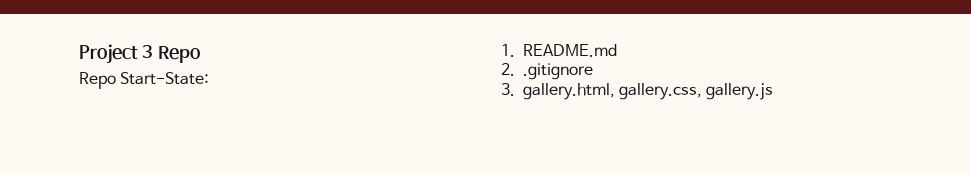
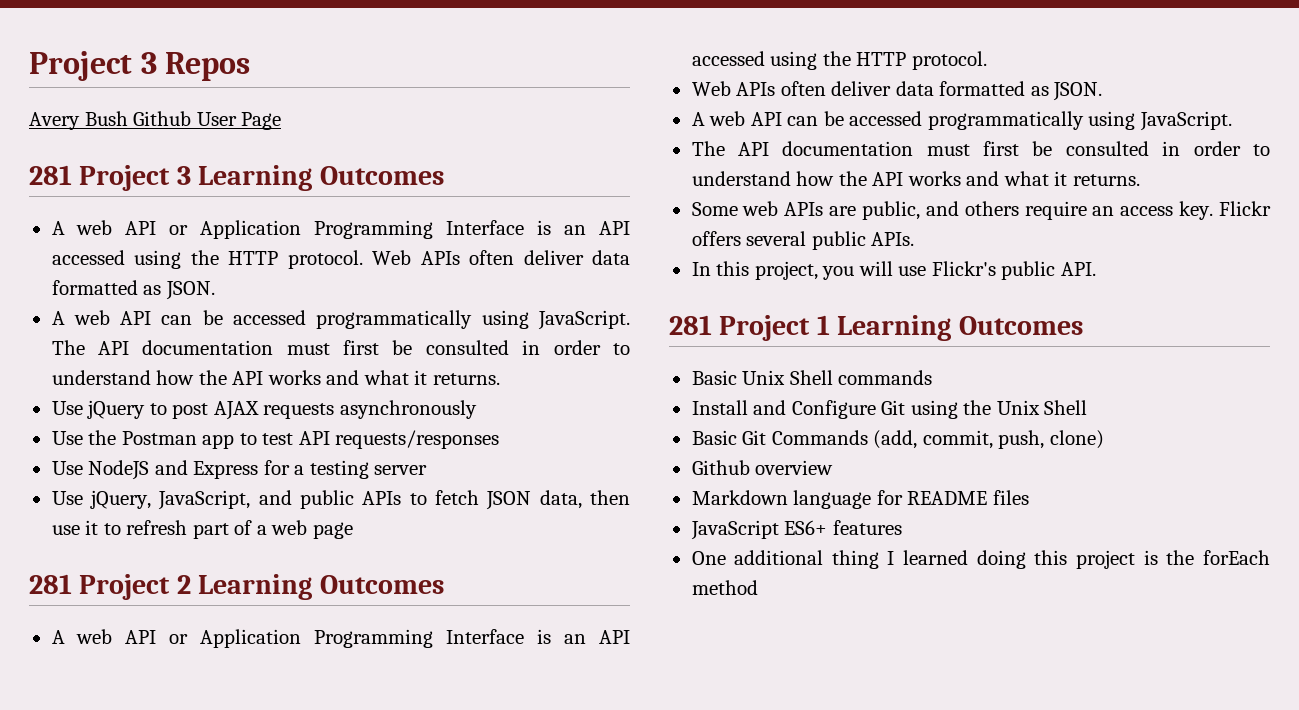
[79,44,200,64] [79,72,210,89] [501,44,617,57] [501,63,593,80] [501,83,774,100] Project 3 Repo // Repo Start-State: // 1. README.md // 2. .gitignore // 3. gallery.html, gallery.css, gallery.js -> [29,51,251,81] [29,111,282,130] [29,165,444,191] [51,220,630,239] [51,250,631,269] [51,280,215,300] [51,310,631,330] [51,340,630,355] [51,370,500,385] [51,400,477,420] [51,430,500,449] [51,460,428,480] [51,490,631,510] [51,520,353,539] [29,574,444,600] [51,629,630,648] [691,51,987,70] [691,81,1103,101] [691,111,1232,131] [691,141,1270,156] [691,171,1140,186] [691,201,1271,220] [691,231,915,250] [691,261,1096,280] [669,315,1083,341] [691,370,933,385] [691,400,1088,419] [691,430,1104,449] [691,460,834,475] [691,490,1029,509] [690,520,902,540] [691,550,1270,569] [691,580,758,595] Project 3 Repos // Avery Bush Github User Page // 281 Project 3 Learning Outcomes // A web API or Application Programming Interface is an API accessed using the HTTP protocol. Web APIs often deliver data formatted as JSON. // A web API can be accessed programmatically using JavaScript. The API documentation must first be consulted in order to understand how the API works and what it returns. // Use jQuery to post AJAX requests asynchronously // Use the Postman app to test API requests/responses // Use NodeJS and Express for a testing server // Use jQuery, JavaScript, and public APIs to fetch JSON data, then use it to refresh part of a web page // 281 Project 2 Learning Outcomes // A web API or Application Programming Interface is an API accessed using the HTTP protocol. // Web APIs often deliver data formatted as JSON. // A web API can be accessed programmatically using JavaScript. // The API documentation must first be consulted in order to understand how the API works and what it returns. // Some web APIs are public, and others require an access key. Flickr offers several public APIs. // In this project, you will use Flickr's public API. // 281 Project 1 Learning Outcomes // Basic Unix Shell commands // Install and Configure Git using the Unix Shell // Basic Git Commands (add, commit, push, clone) // Github overview // Markdown language for README files // JavaScript ES6+ features // One additional thing I learned doing this project is the forEach method

